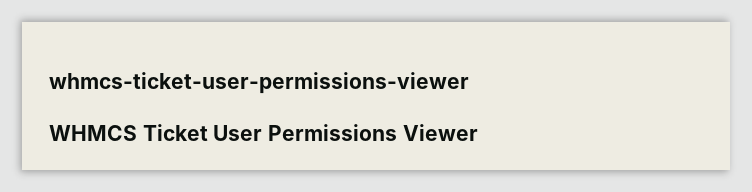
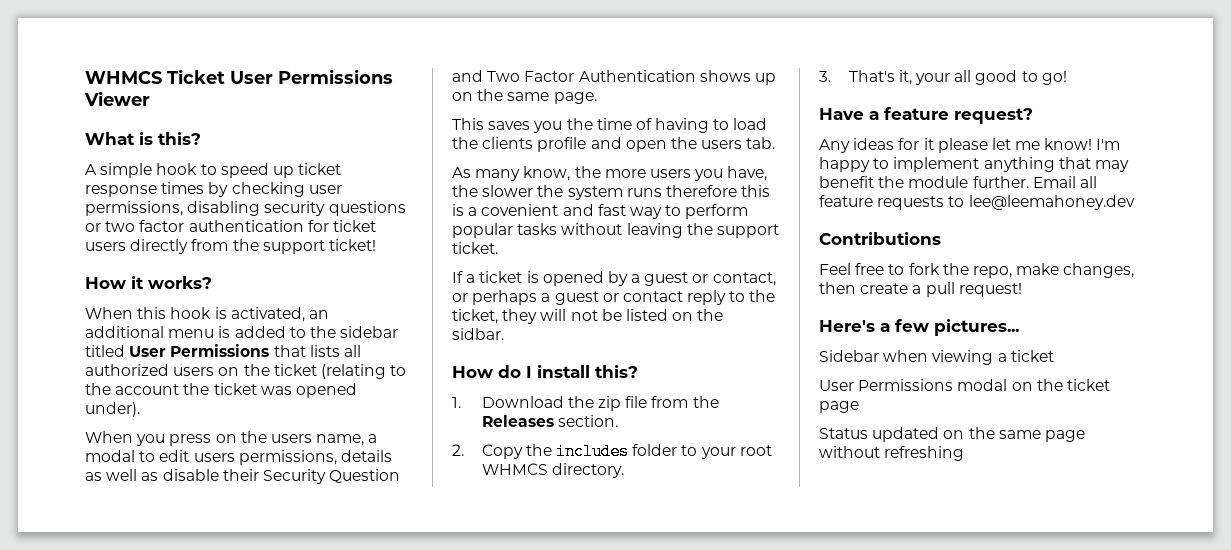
[49,72,469,94] whmcs-ticket-user-permissions-viewer // -> (85, 77) none
(478, 132) none -> [85,132,201,145] [85,163,342,178] [85,182,342,197] [85,201,406,216] [85,220,376,232] [85,239,376,254] [85,276,212,289] [85,307,329,322] [85,326,399,338] [85,344,361,357] [85,364,407,379] [85,383,357,398] [85,402,140,417] [85,431,378,446] [85,450,392,465] [85,469,401,484] [452,70,776,85] [452,89,597,104] [452,118,768,133] [452,137,776,152] [452,166,768,181] [452,185,771,200] [452,204,749,219] [452,223,779,238] [452,242,498,254] [452,271,776,286] [452,290,776,305] [452,309,724,324] [452,328,504,340] [452,365,638,378] [452,396,719,411] [481,415,618,427] [452,443,772,460] [481,463,624,478] [819,70,1067,85] [819,107,1033,124] [819,138,1121,153] [819,157,1129,172] [819,176,1097,188] [819,195,1135,210] [819,232,941,245] [819,263,1135,278] [819,282,1022,297] [819,319,1019,336] [819,350,1054,365] [819,379,1110,391] [819,401,859,413] [819,427,1085,442] [819,446,965,461] // What is this? // A simple hook to speed up ticket response times by checking user permissions, disabling security questions or two factor authentication for ticket users directly from the support ticket! // How it works? // When this hook is activated, an additional menu is added to the sidebar titled User Permissions that lists all authorized users on the ticket (relating to the account the ticket was opened under). // When you press on the users name, a modal to edit users permissions, details as well as disable their Security Question and Two Factor Authentication shows up on the same page. // This saves you the time of having to load the clients profile and open the users tab. // As many know, the more users you have, the slower the system runs therefore this is a covenient and fast way to perform popular tasks without leaving the support ticket. // If a ticket is opened by a guest or contact, or perhaps a guest or contact reply to the ticket, they will not be listed on the sidbar. // How do I install this? // 1. Download the zip file from the Releases section. // 2. Copy the includes folder to your root WHMCS directory. // 3. That's it, your all good to go! // Have a feature request? // Any ideas for it please let me know! I'm happy to implement anything that may benefit the module further. Email all feature requests to lee@leemahoney.dev // Contributions // Feel free to fork the repo, make changes, then create a pull request! // Here's a few pictures... // Sidebar when viewing a ticket // User Permissions modal on the ticket page // Status updated on the same page without refreshing

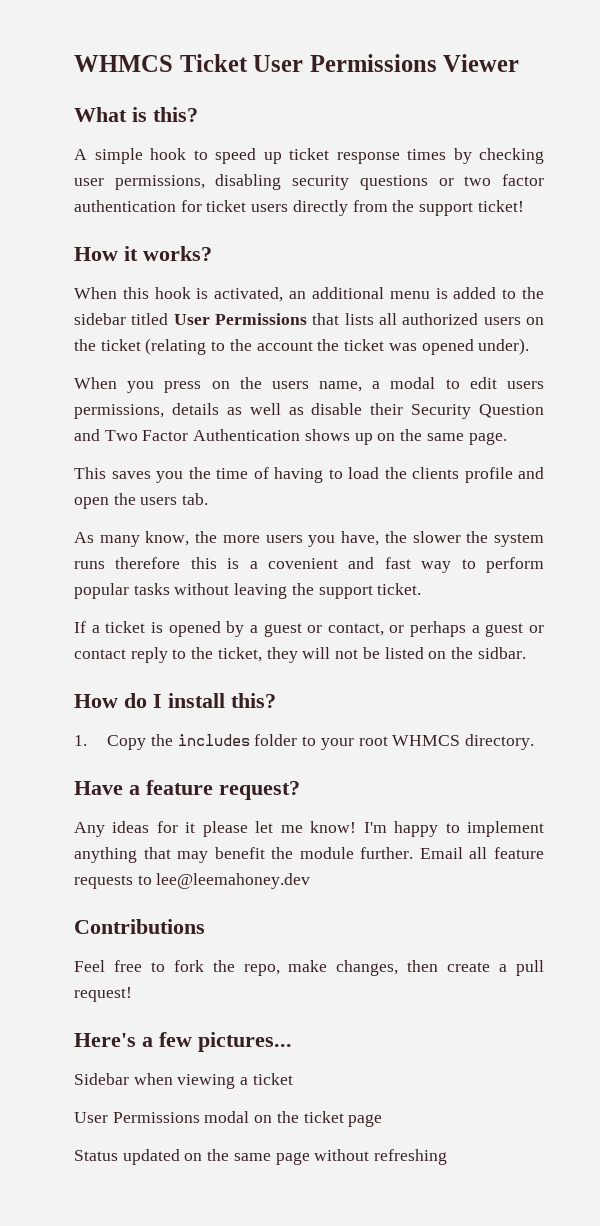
[481,396,719,411] [481,415,618,427] [452,444,464,456] Download the zip file from the Releases section. // 2. -> (87, 740) none
[819,70,1067,85] // 3. That's it, your all good to go! -> (534, 742) none

